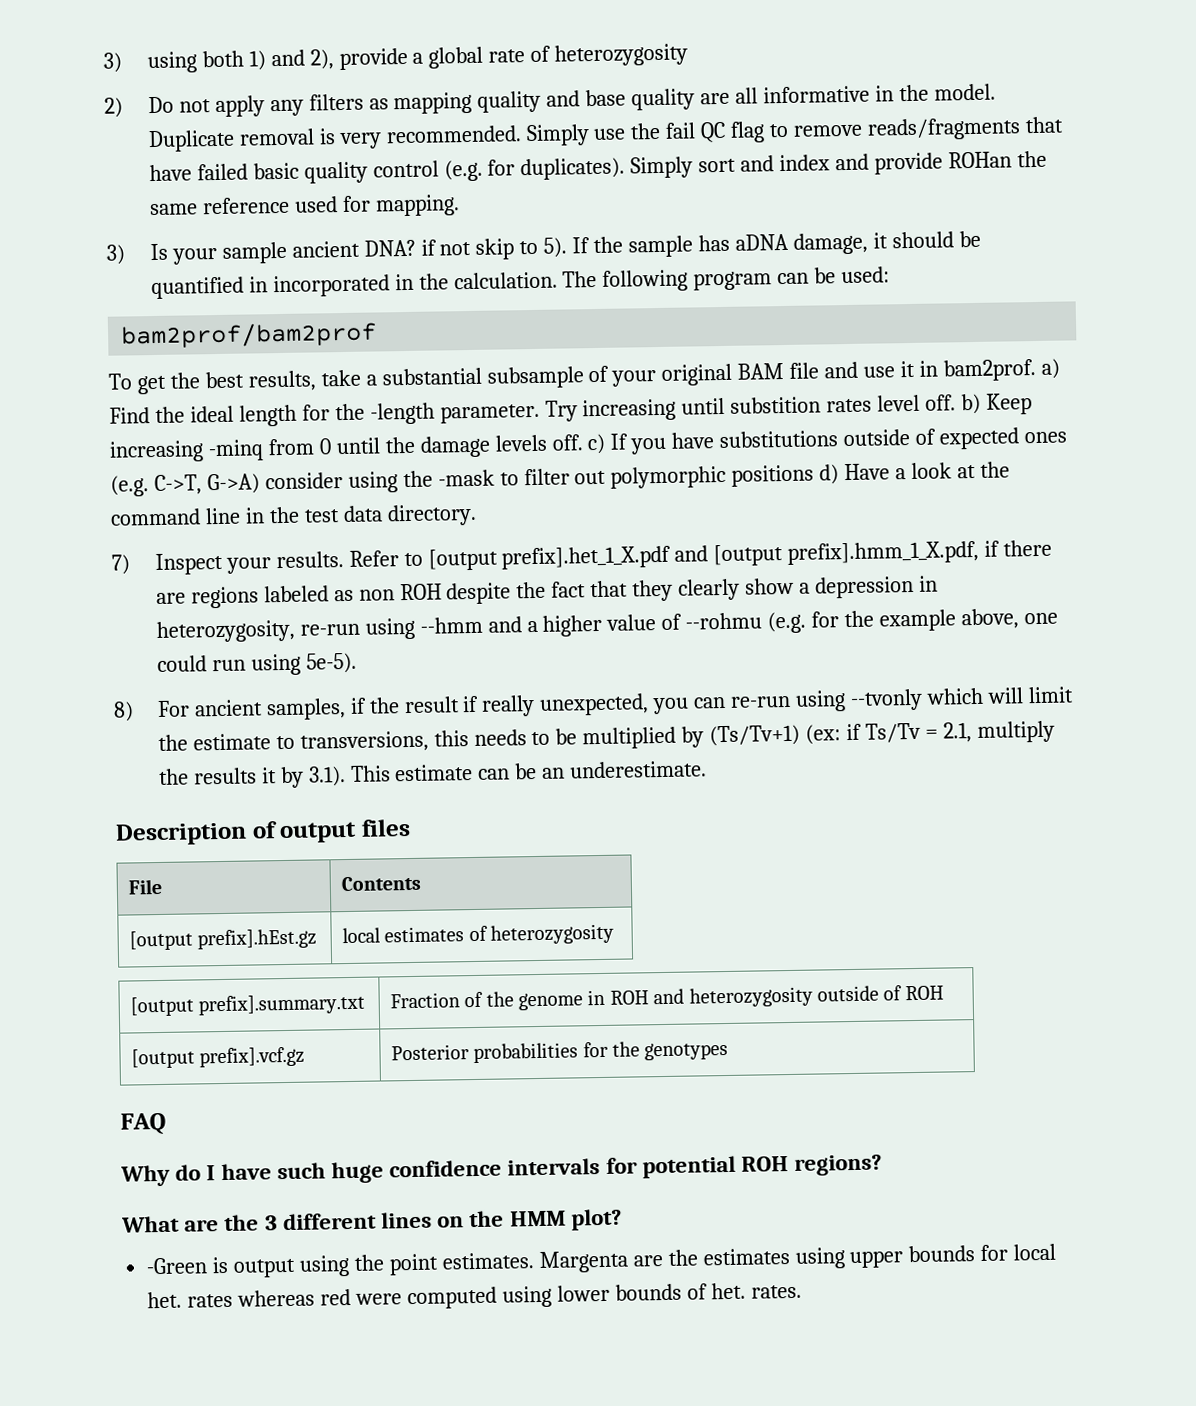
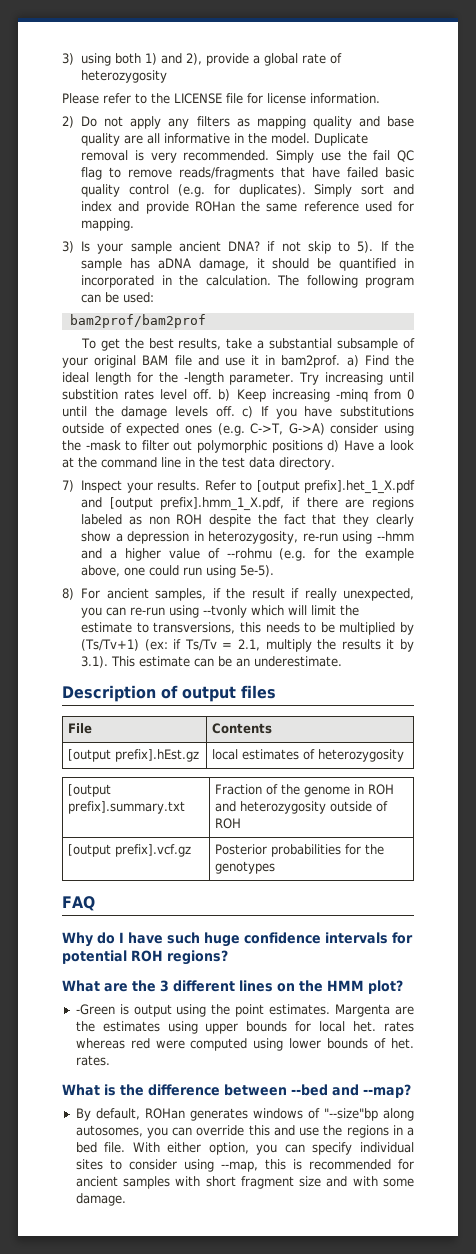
(689, 55) none -> [62,93,380,104] // Please refer to the LICENSE file for license information.
(802, 1291) none -> [62,1084,411,1098] [75,1108,414,1121] [75,1125,415,1138] [75,1142,414,1155] [75,1159,414,1172] [75,1176,414,1189] [75,1193,126,1206] // What is the difference between --bed and --map? // By default, ROHan generates windows of "--size"bp along autosomes, you can override this and use the regions in a bed file. With either option, you can specify individual sites to consider using --map, this is recommended for ancient samples with short fragment size and with some damage.

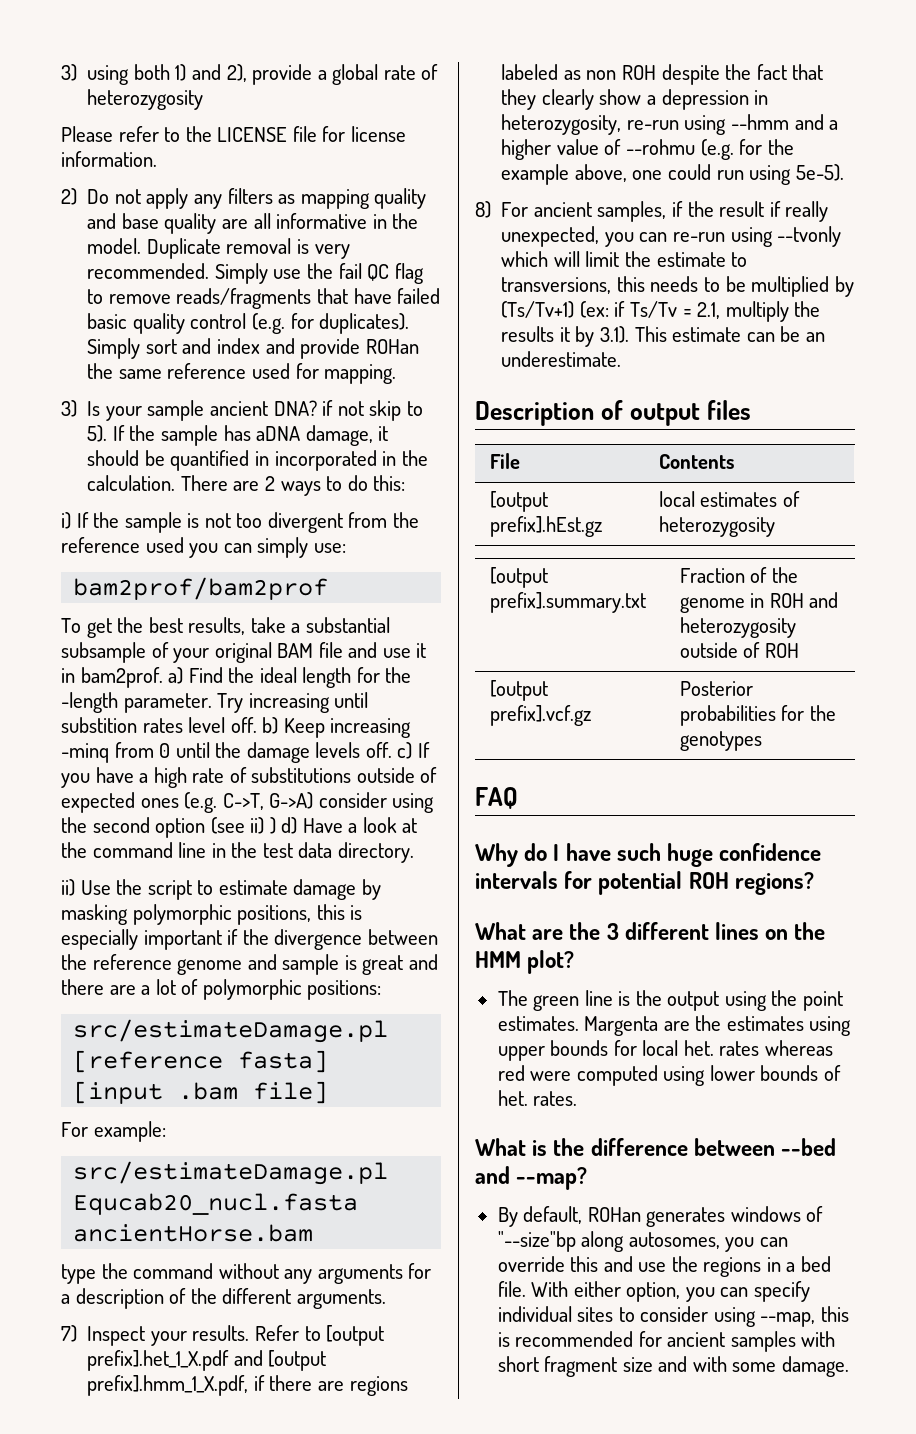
[277,275,414,288] [81,292,155,303] The following program can be used: -> [180,475,406,496] [61,512,419,533] [61,537,346,558] There are 2 ways to do this: // i) If the sample is not too divergent from the reference used you can simply use:
(333, 411) none -> [139,767,247,788] a high rate of
[85,440,323,453] -mask to filter out polymorphic positions -> [92,817,276,838] second option (see ii) )
(335, 463) none -> [61,879,381,900] [61,904,363,925] [61,929,438,950] [61,954,438,975] [61,979,382,1000] [73,1019,389,1043] [73,1050,329,1073] [73,1081,329,1104] [61,1121,166,1142] [73,1161,389,1185] [73,1193,359,1215] [73,1224,314,1242] [61,1263,432,1284] [61,1288,386,1309] // ii) Use the script to estimate damage by masking polymorphic positions, this is especially important if the divergence between the reference genome and sample is great and there are a lot of polymorphic positions: // src/estimateDamage.pl [reference fasta] [input .bam file] // For example: // src/estimateDamage.pl Equcab20_nucl.fasta ancientHorse.bam // type the command without any arguments for a description of the different arguments.
[75,1004,129,1015] -Green is -> [497,990,662,1011] The green line is the

